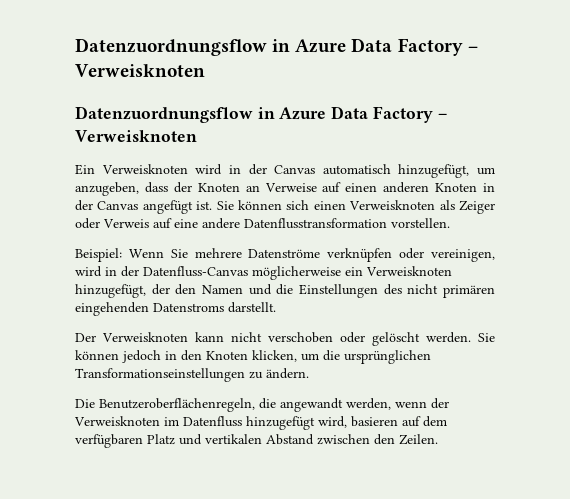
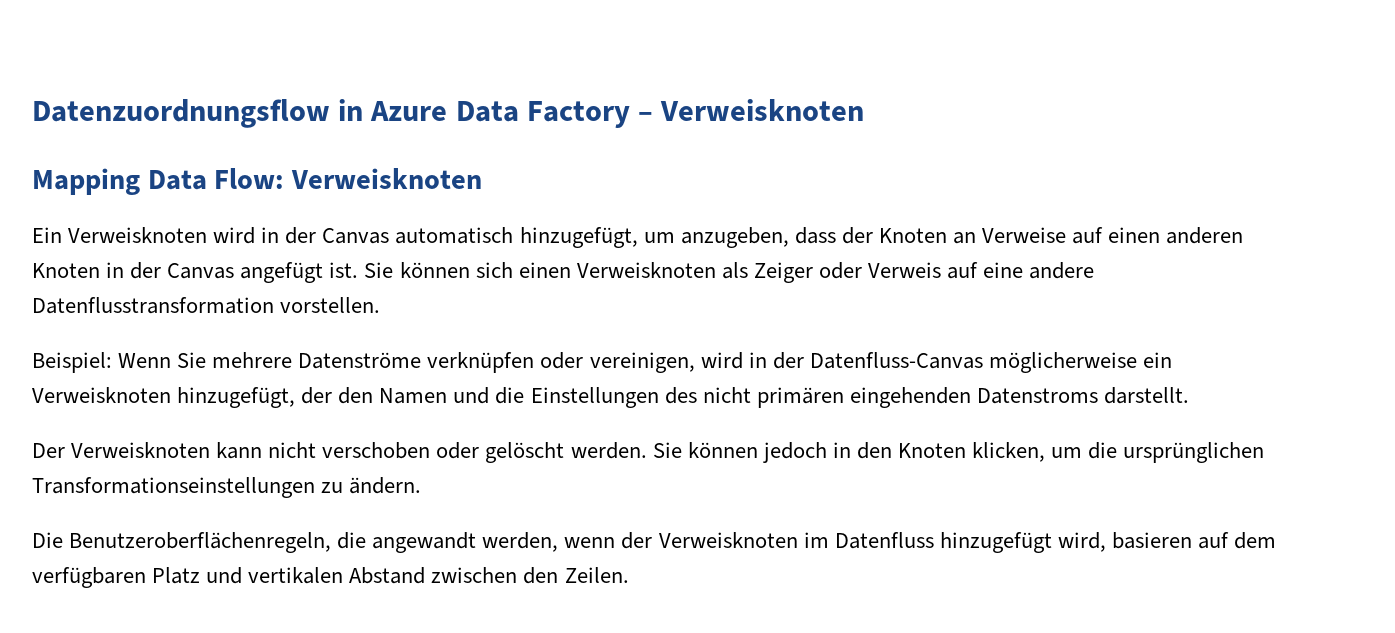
[75,38,478,56] [75,64,205,77] [75,106,447,123] Datenzuordnungsflow in Azure Data Factory – Verweisknoten // Datenzuordnungsflow in Azure Data Factory – -> [32,99,865,128] [32,168,285,195] Datenzuordnungsflow in Azure Data Factory – Verweisknoten // Mapping Data Flow:

